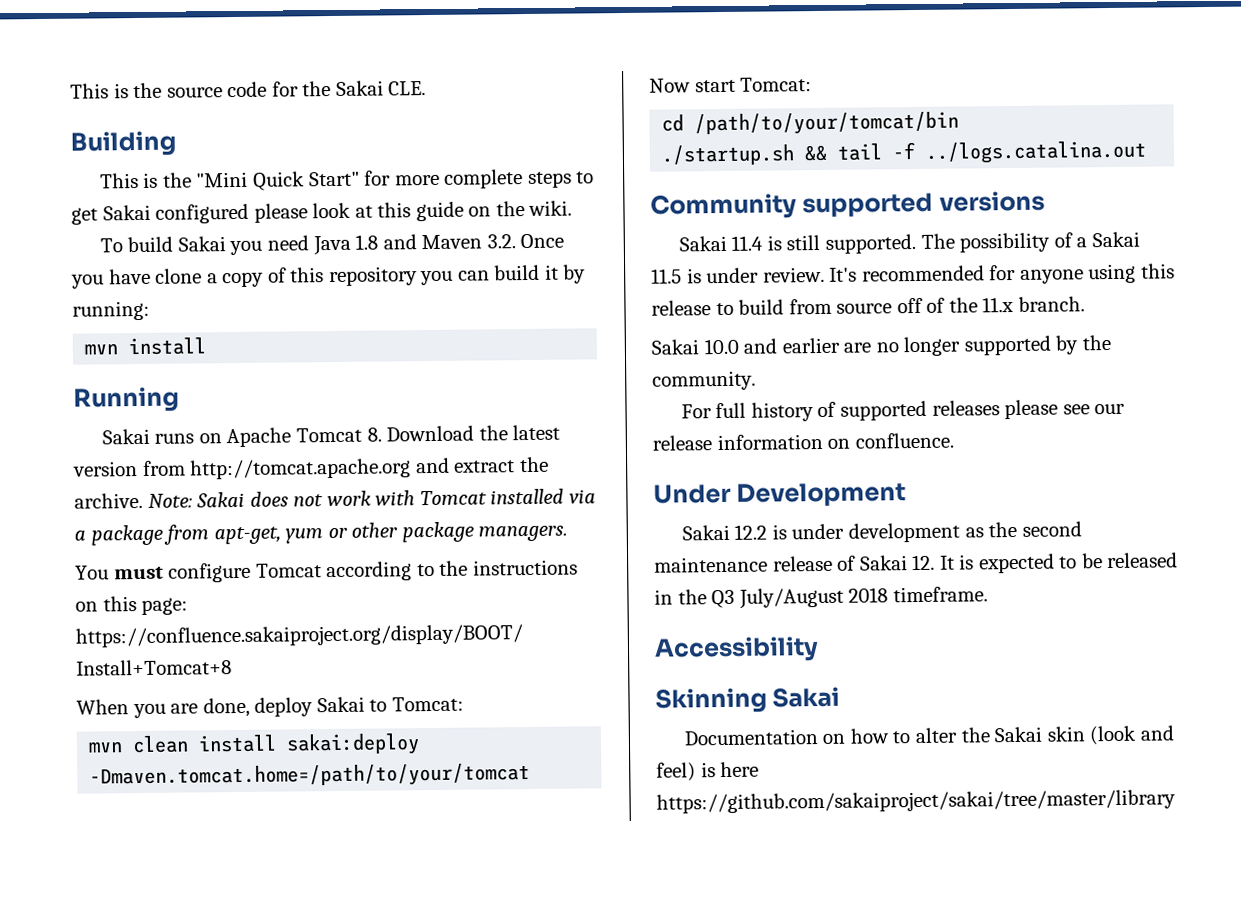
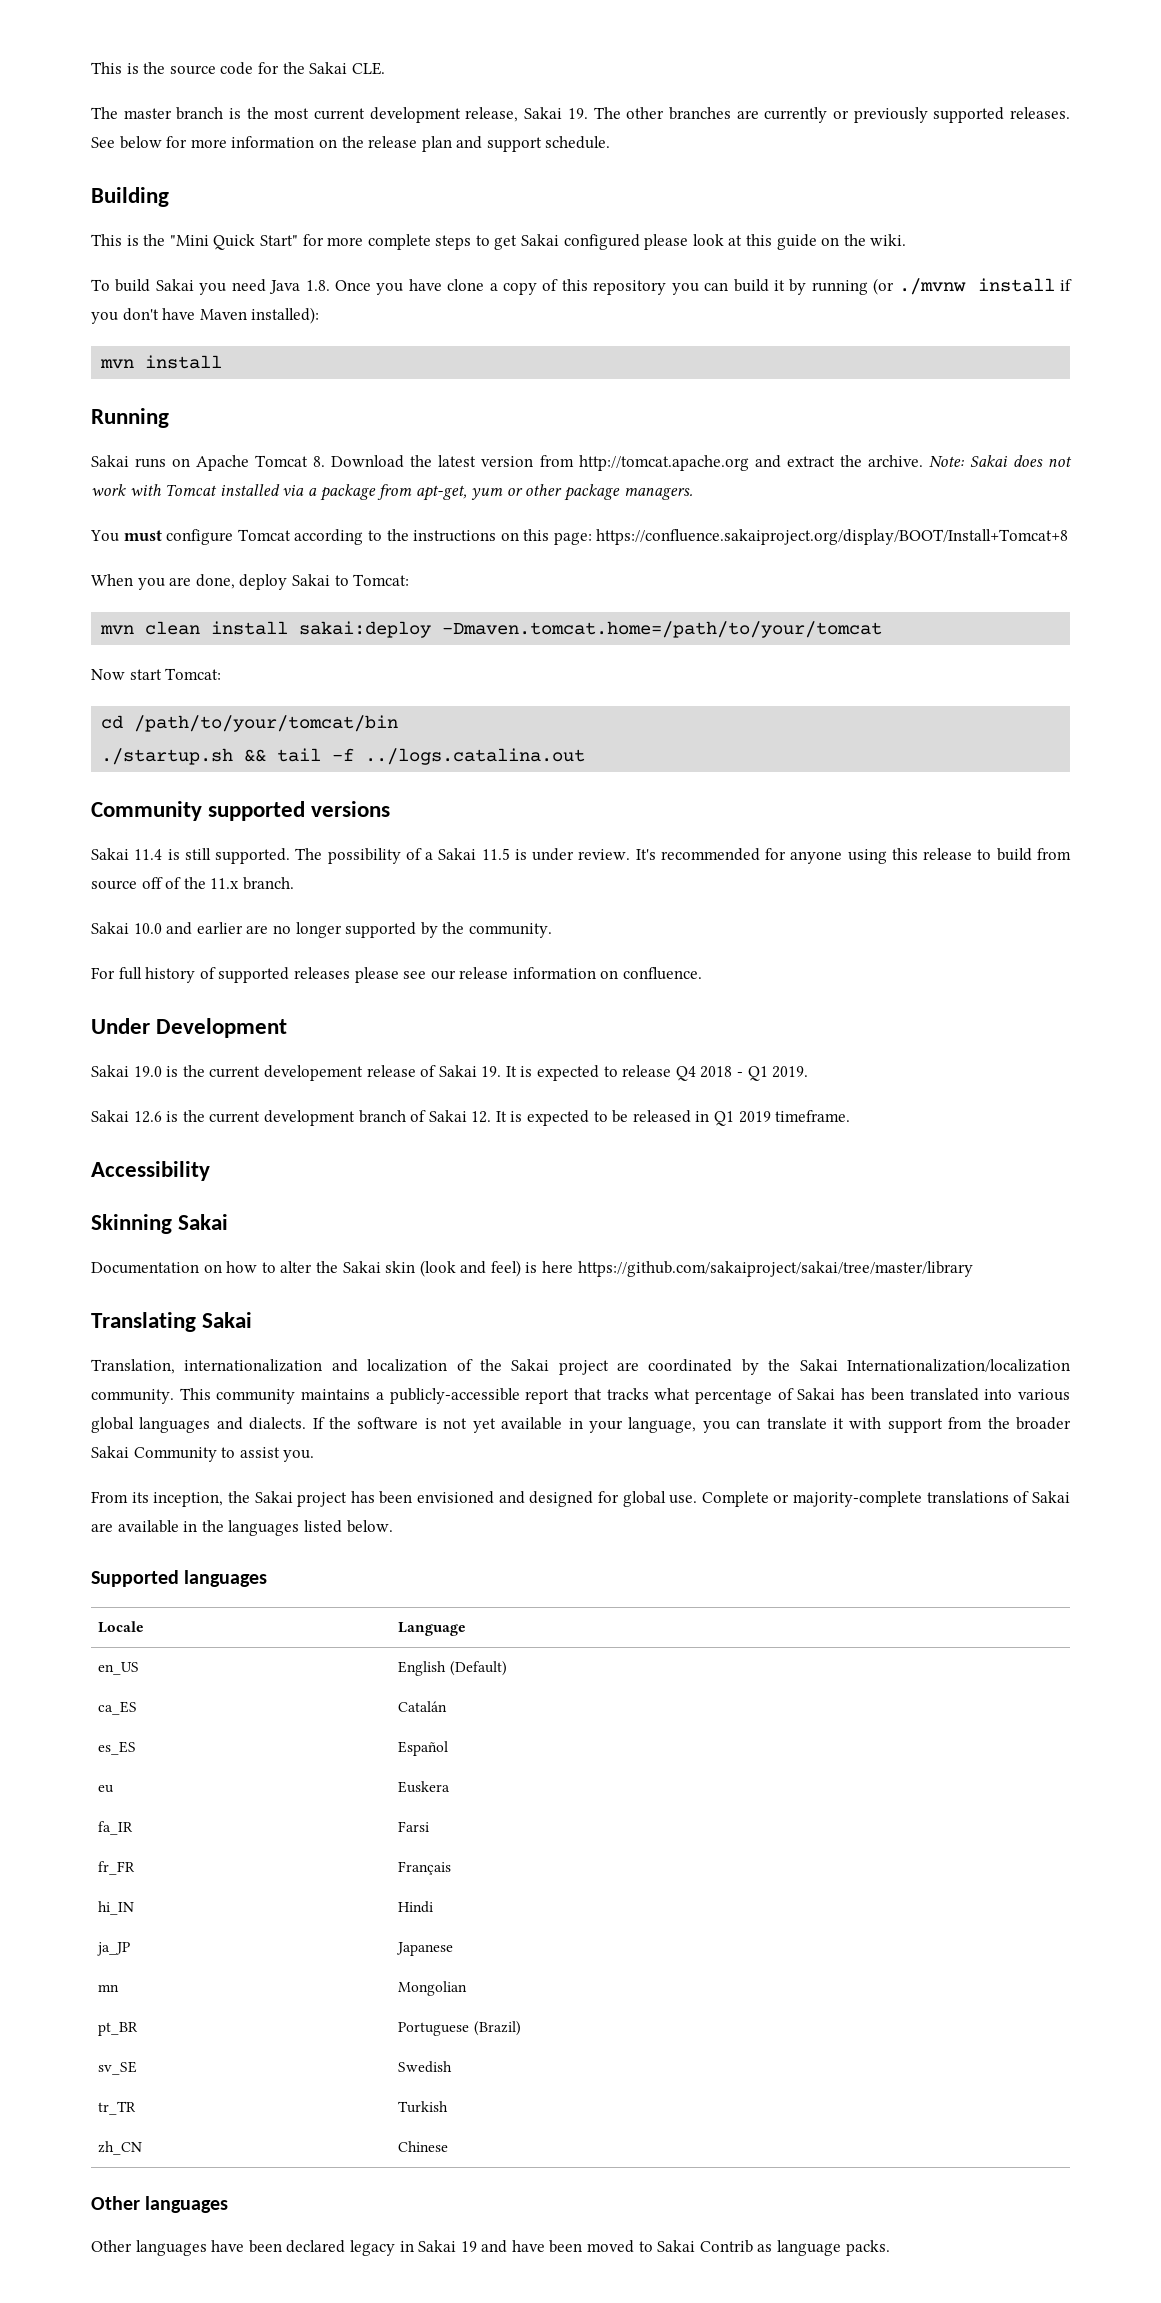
(427, 88) none -> [91,107,1071,123] [91,136,611,152] // The master branch is the most current development release, Sakai 19. The other branches are currently or previously supported releases. See below for more information on the release plan and support schedule.
[355,234,516,250] 1.8 and Maven 3.2. -> [305,280,330,291] 1.8.
[72,300,150,321] running: -> [811,278,1072,295] [91,307,320,324] running (or ./mvnw install if you don't have Maven installed):
[734,521,1082,543] [654,555,833,573] 12.2 is under development as the second maintenance release -> [133,1065,809,1081] [91,1110,406,1126] 19.0 is the current developement release of Sakai 19. It is expected to release Q4 2018 - Q1 2019. // Sakai 12.6 is the current development branch
[677,587,889,609] the Q3 July/August 2018 -> [714,1111,771,1126] Q1 2019
(1176, 801) none -> [91,1312,253,1332] [91,1359,1070,1375] [91,1388,1071,1404] [91,1417,1071,1433] [91,1446,315,1462] [91,1491,1071,1507] [91,1520,393,1536] [91,1570,268,1587] [98,1621,145,1633] [398,1622,467,1636] [98,1662,140,1675] [398,1661,507,1676] [98,1701,138,1715] [398,1701,448,1712] [98,1741,137,1755] [398,1741,449,1756] [98,1785,115,1793] [398,1781,451,1793] [98,1821,134,1835] [398,1821,430,1832] [98,1861,136,1875] [398,1861,452,1875] [98,1901,135,1915] [398,1901,434,1913] [97,1942,131,1956] [396,1942,454,1956] [98,1984,120,1992] [398,1981,468,1996] [98,2022,139,2036] [398,2021,521,2036] [98,2061,138,2075] [398,2061,453,2073] [98,2101,137,2115] [398,2101,449,2113] [98,2141,143,2155] [398,2141,449,2152] [91,2196,229,2213] [91,2240,890,2256] // Translating Sakai // Translation, internationalization and localization of the Sakai project are coordinated by the Sakai Internationalization/localization community. This community maintains a publicly-accessible report that tracks what percentage of Sakai has been translated into various global languages and dialects. If the software is not yet available in your language, you can translate it with support from the broader Sakai Community to assist you. // From its inception, the Sakai project has been envisioned and designed for global use. Complete or majority-complete translations of Sakai are available in the languages listed below. // Supported languages // Locale | Language // en_US | English (Default) // ca_ES | Catalán // es_ES | Español // eu | Euskera // fa_IR | Farsi // fr_FR | Français // hi_IN | Hindi // ja_JP | Japanese // mn | Mongolian // pt_BR | Portuguese (Brazil) // sv_SE | Swedish // tr_TR | Turkish // zh_CN | Chinese // Other languages // Other languages have been declared legacy in Sakai 19 and have been moved to Sakai Contrib as language packs.

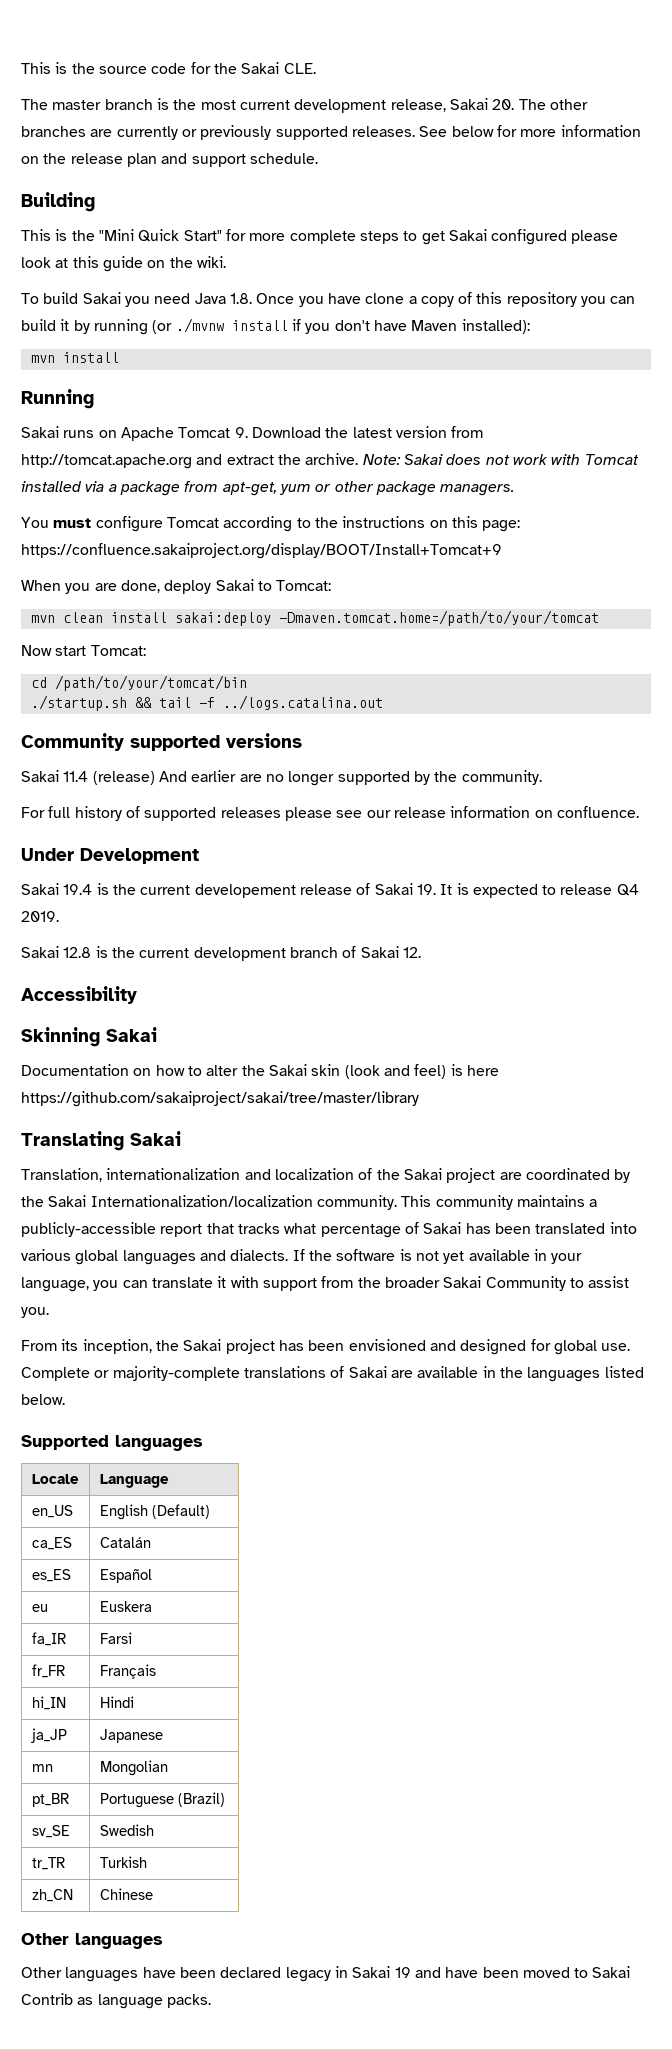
[567,108,588,119] 19. -> [492,99,515,110] 20.
[313,456,326,467] 8. -> [234,427,248,438] 9.
[596,529,1069,545] https://confluence.sakaiproject.org/display/BOOT/Install+Tomcat+8 -> [21,543,502,559] https://confluence.sakaiproject.org/display/BOOT/Install+Tomcat+9
[167,848,1071,864] [91,877,294,890] [91,922,193,935] is still supported. The possibility of a Sakai 11.5 is under review. It's recommended for anyone using this release to build from source off of the 11.x branch. // Sakai 10.0 and -> [92,771,187,785] (release) And
[133,1066,162,1077] 19.0 -> [63,884,93,895] 19.4
[700,1066,768,1081] 2018 - Q1 -> (639, 890) none
[133,1111,162,1123] 12.6 -> [63,947,92,958] 12.8
[495,1110,851,1126] It is expected to be released in Q1 2019 timeframe. -> (421, 952) none

